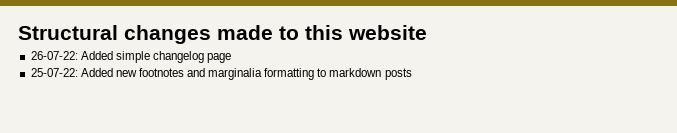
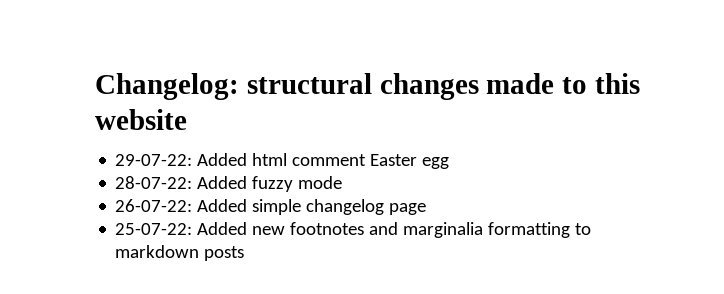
[18,25,118,40] Structural -> [95,73,372,100] Changelog: structural
(427, 32) none -> [115,153,450,169] [115,176,343,192] // 29-07-22: Added html comment Easter egg // 28-07-22: Added fuzzy mode

